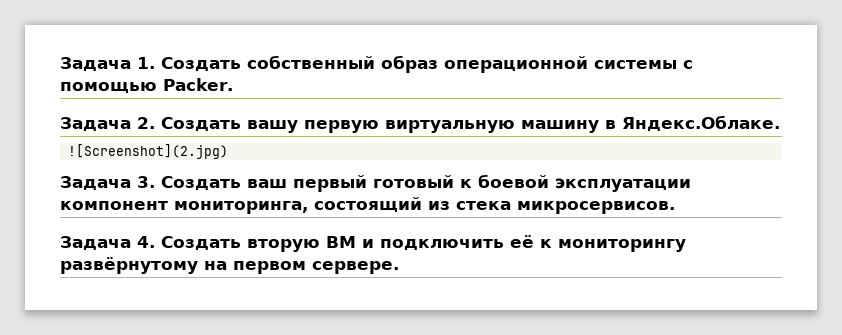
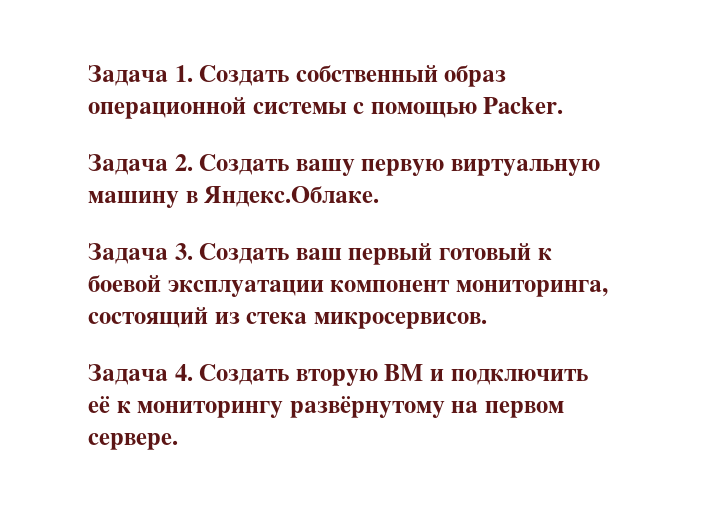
[67,144,228,159] // ![Screenshot](2.jpg) -> (380, 196) none

